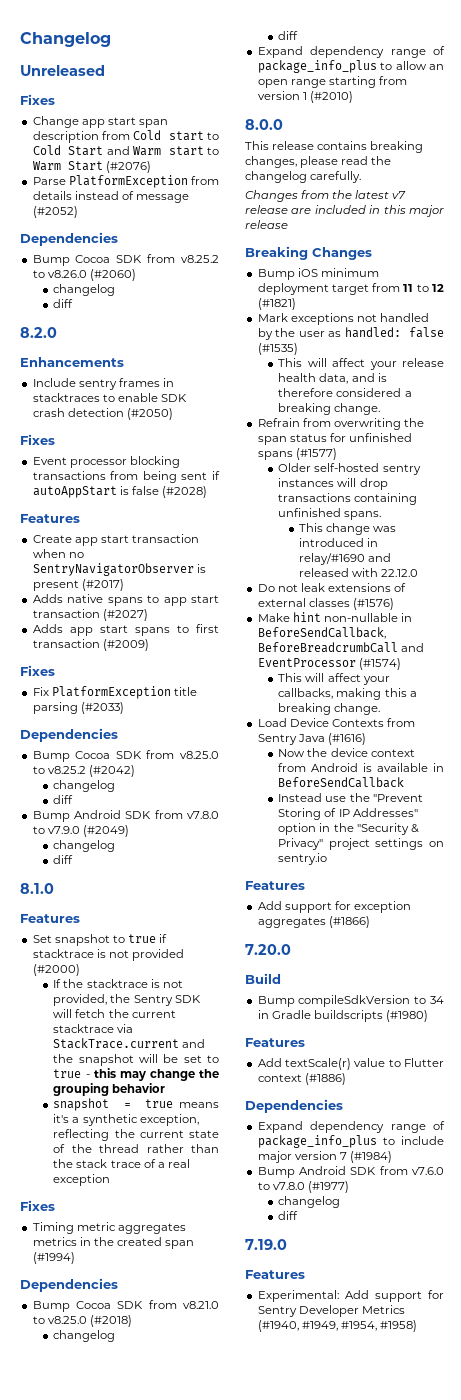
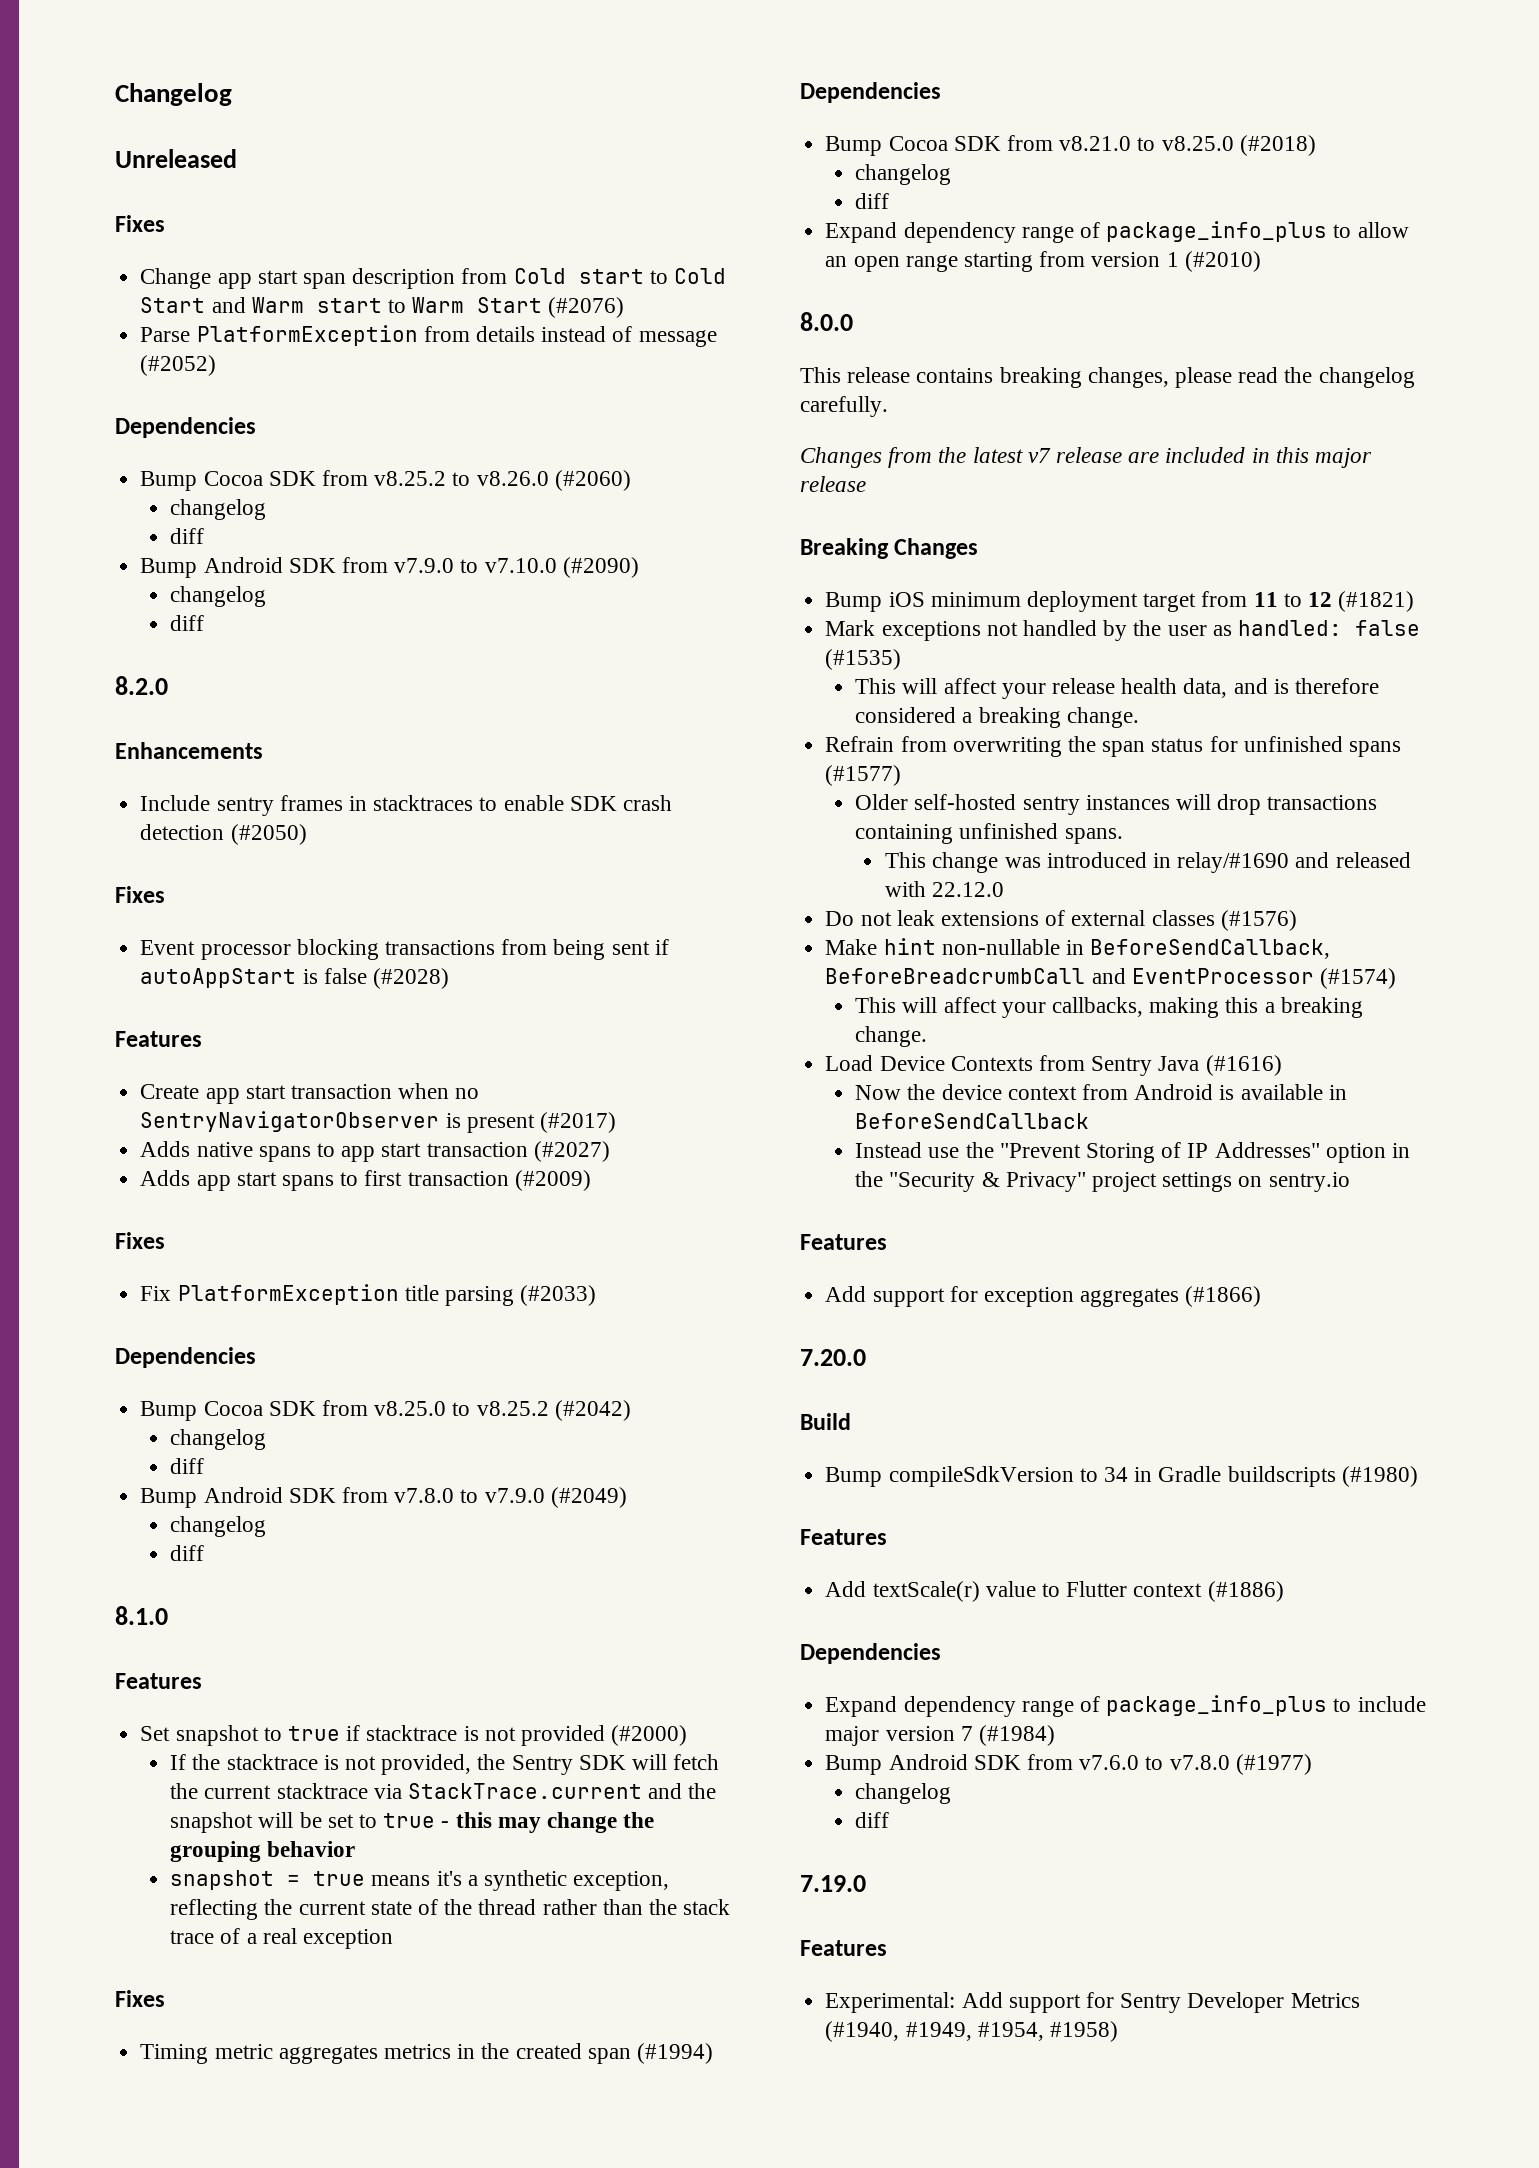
(74, 303) none -> [140,557,639,578] [170,586,267,607] [170,615,205,631] // Bump Android SDK from v7.9.0 to v7.10.0 (#2090) // changelog // diff

